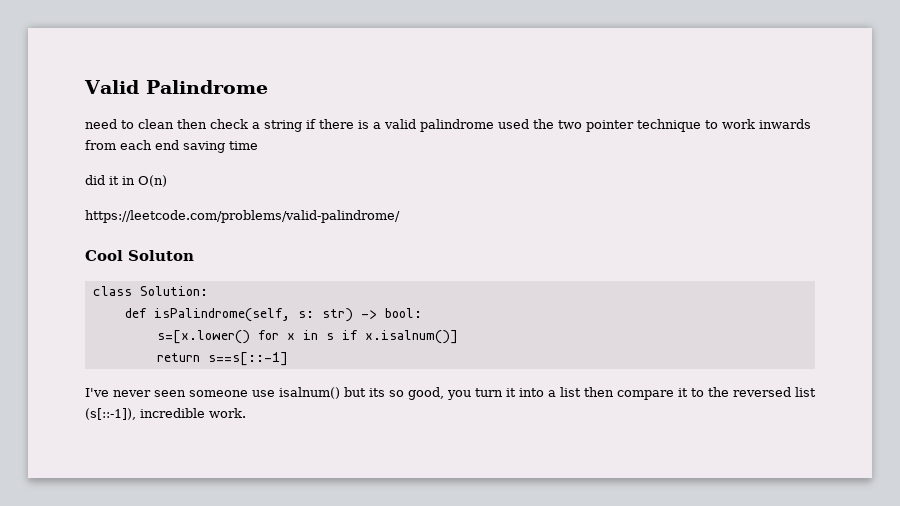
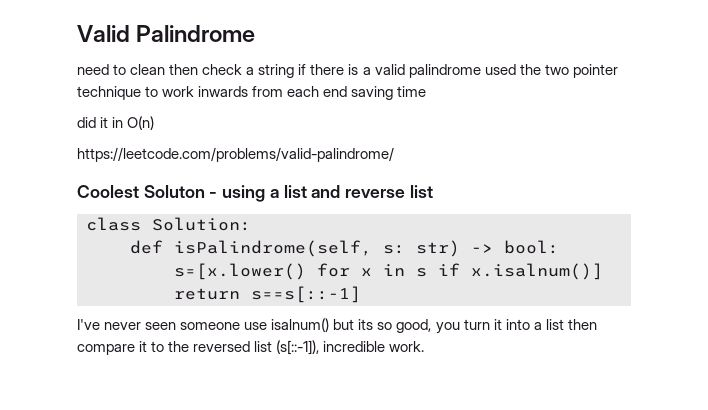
[85,250,123,261] Cool -> [77,185,139,198] Coolest
(194, 255) none -> [209,185,433,202] - using a list and reverse list

